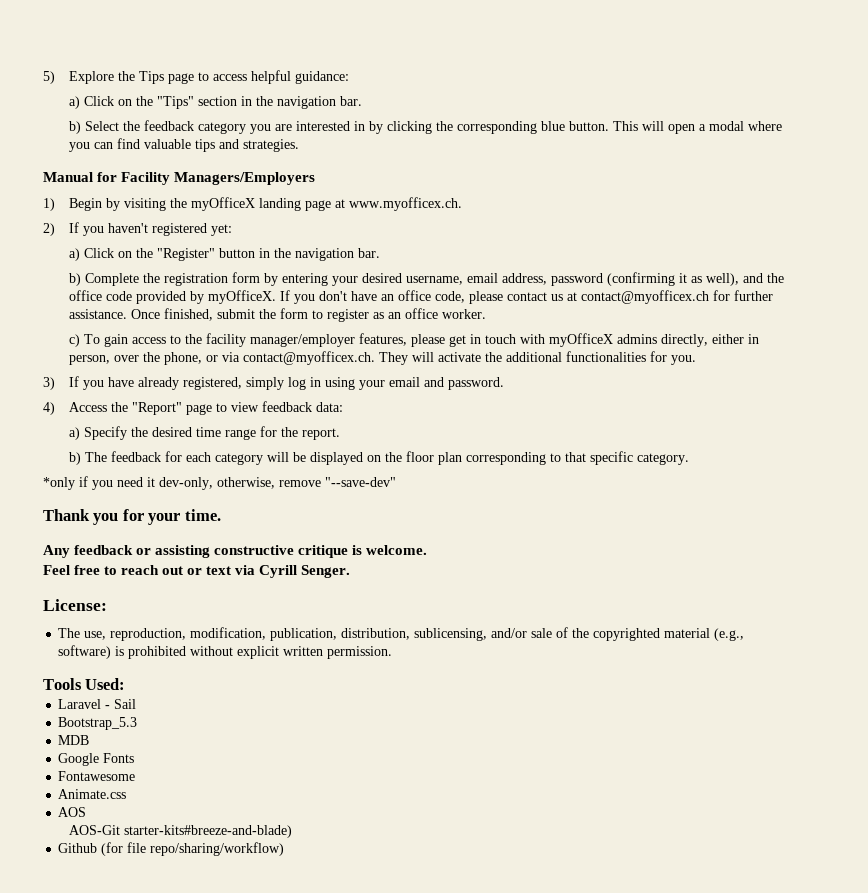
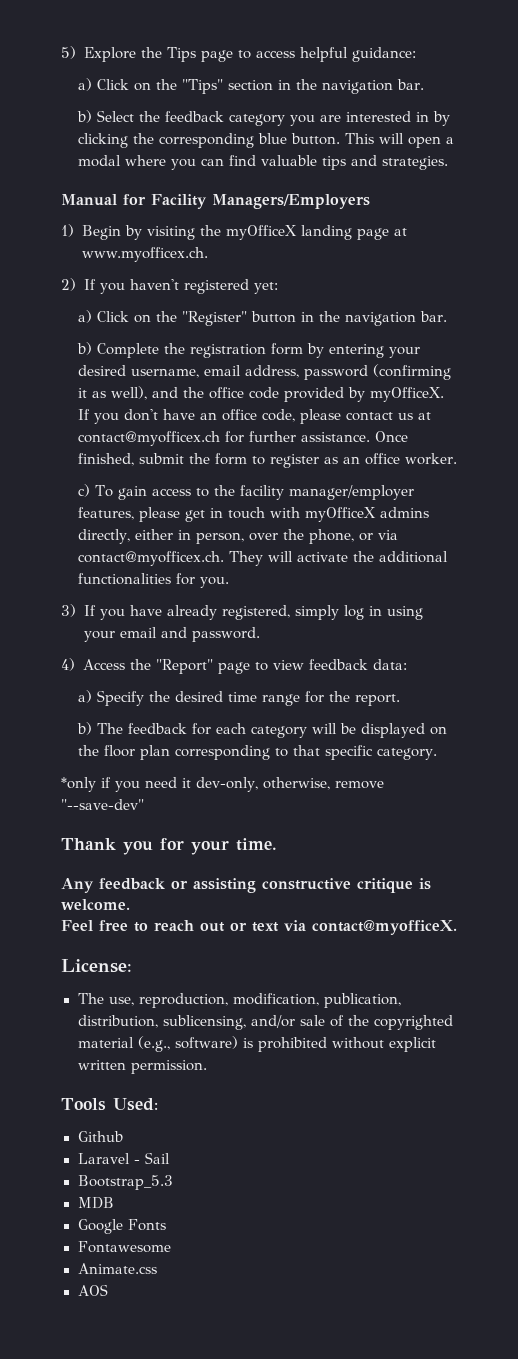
[259,565,351,578] Cyrill Senger. -> [312,920,457,935] contact@myofficeX.
(126, 684) none -> [77,1131,123,1142] // Github
[69,825,293,838] [58,842,285,856] // AOS-Git starter-kits#breeze-and-blade) // Github (for file repo/sharing/workflow) -> (108, 1290) none

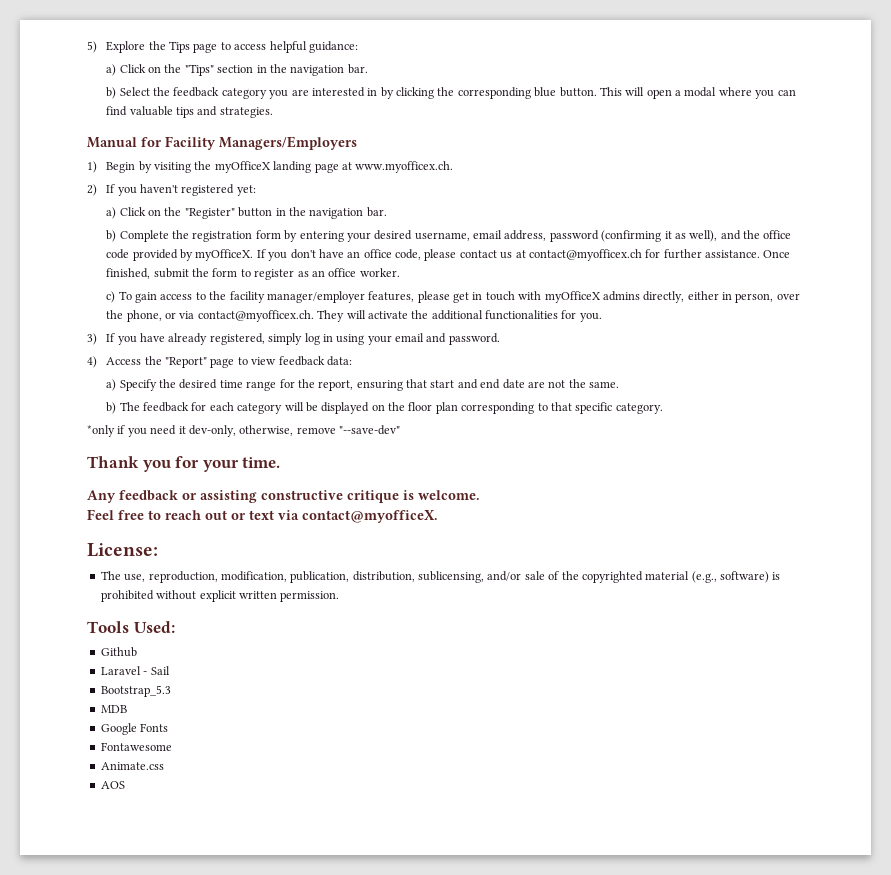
[354,694,400,706] report. -> [318,379,620,391] report, ensuring that start and end date are not the same.

